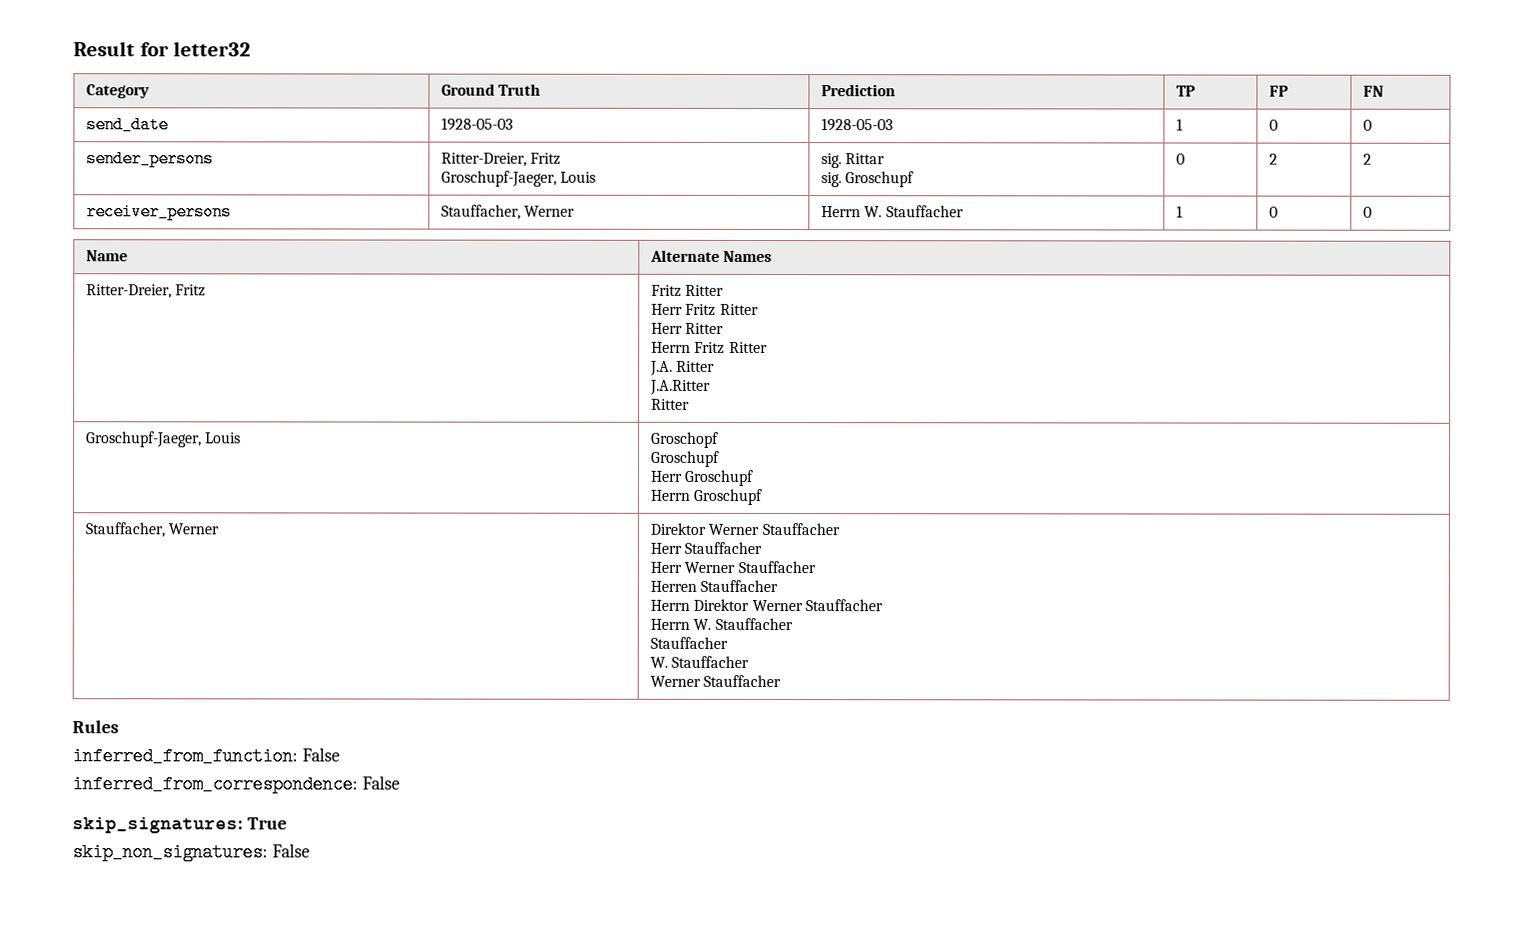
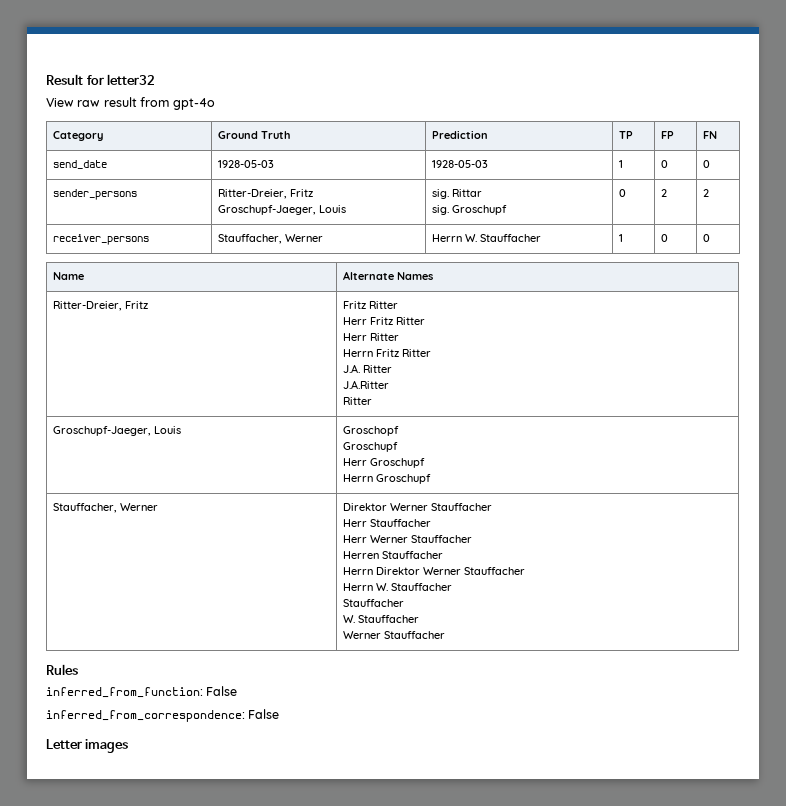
(252, 49) none -> [46,97,215,110] // View raw result from gpt-4o
[72,817,287,834] [72,843,310,862] skip_signatures: True // skip_non_signatures: False -> [46,739,129,753] Letter images

